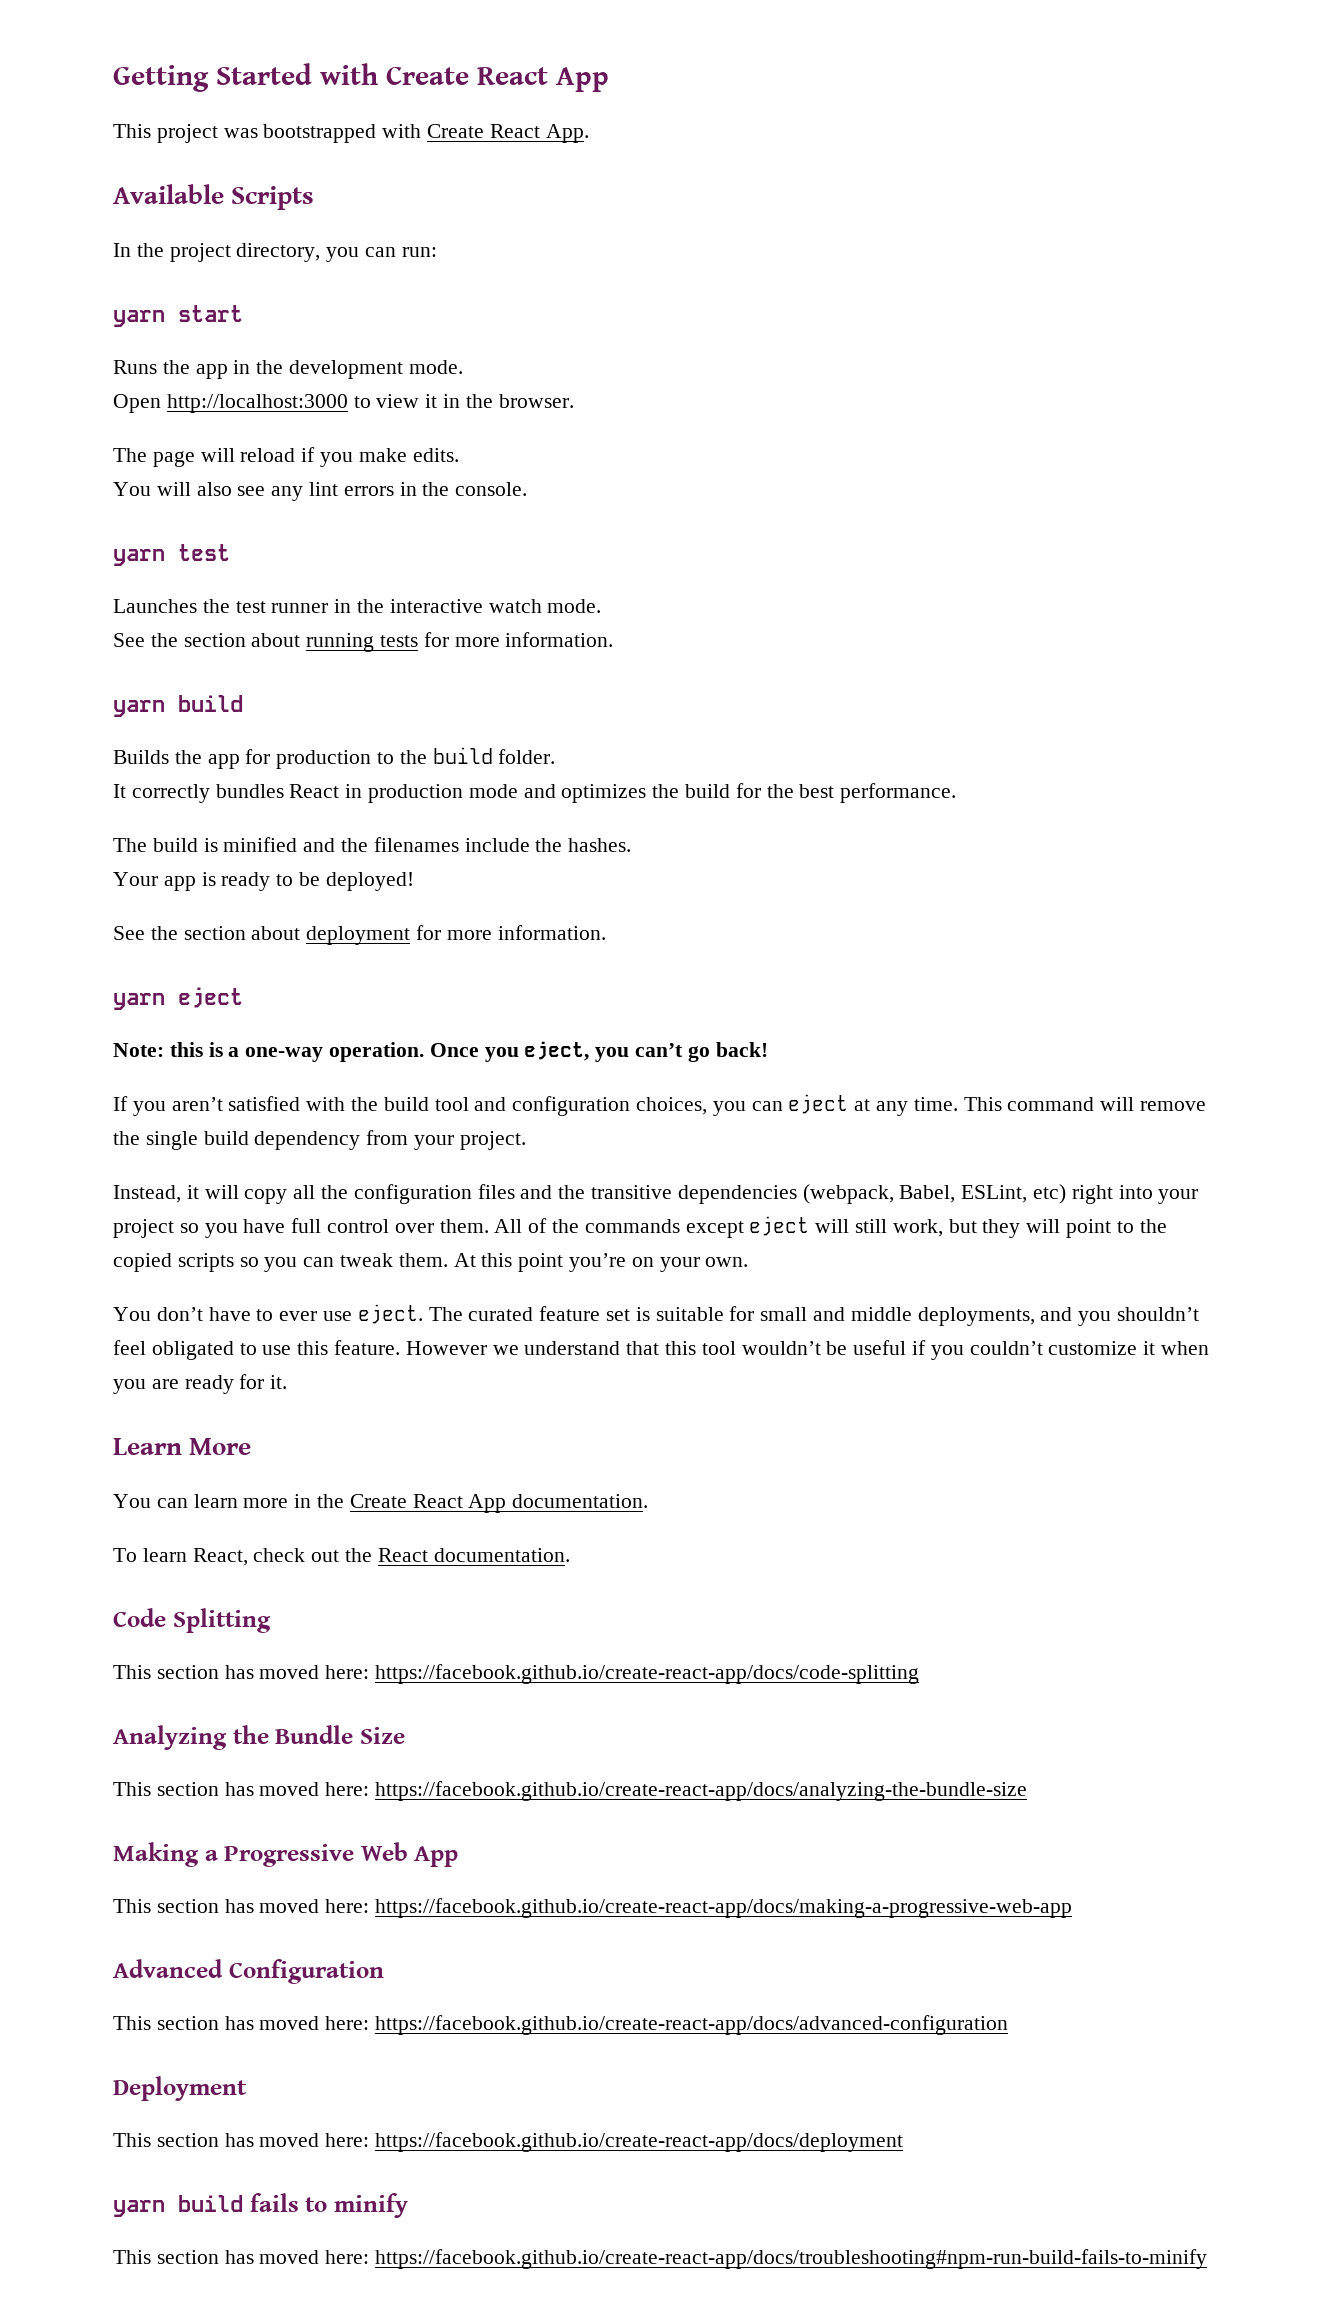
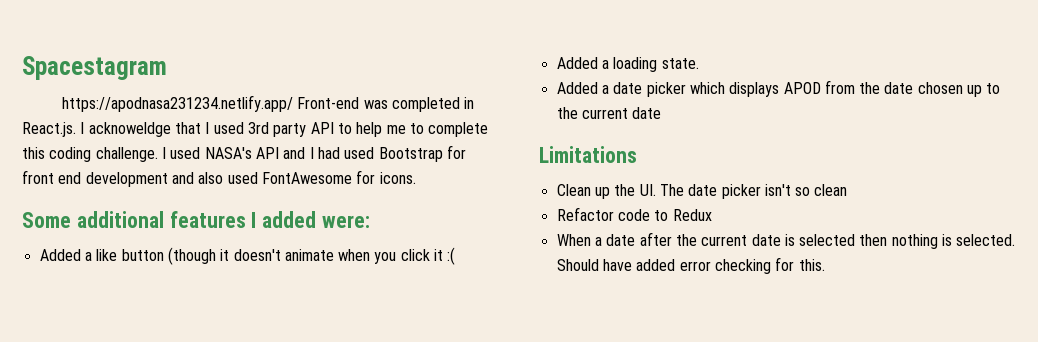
[113,63,609,92] [113,124,589,143] [113,184,315,210] [113,243,437,262] [113,305,243,327] [113,360,463,379] [113,394,574,413] [113,447,459,467] [113,482,528,501] [113,544,230,566] [113,599,602,613] [113,632,614,652] [113,695,243,717] [113,747,556,769] [113,783,957,803] [113,837,632,852] [113,872,414,891] [113,925,606,945] [113,987,243,1010] [113,1041,768,1062] [113,1094,1207,1116] [113,1130,526,1150] [113,1184,1199,1204] [113,1216,1167,1238] [113,1253,749,1272] [113,1304,1200,1326] [113,1340,1210,1360] [113,1374,288,1394] [113,1438,252,1455] [113,1494,649,1513] [113,1548,570,1566] [113,1608,271,1633] [113,1664,920,1684] [113,1725,405,1750] [113,1781,1028,1801] [113,1842,459,1867] [113,1898,1073,1918] [113,1959,384,1984] [113,2015,1009,2035] [113,2076,247,2101] [113,2132,904,2152] [113,2193,408,2218] [113,2249,1208,2269] Getting Started with Create React App // This project was bootstrapped with Create React App. // Available Scripts // In the project directory, you can run: // yarn start // Runs the app in the development mode. // Open http://localhost:3000 to view it in the browser. // The page will reload if you make edits. // You will also see any lint errors in the console. // yarn test // Launches the test runner in the interactive watch mode. // See the section about running tests for more information. // yarn build // Builds the app for production to the build folder. // It correctly bundles React in production mode and optimizes the build for the best performance. // The build is minified and the filenames include the hashes. // Your app is ready to be deployed! // See the section about deployment for more information. // yarn eject // Note: this is a one-way operation. Once you eject, you can’t go back! // If you aren’t satisfied with the build tool and configuration choices, you can eject at any time. This command will remove the single build dependency from your project. // Instead, it will copy all the configuration files and the transitive dependencies (webpack, Babel, ESLint, etc) right into your project so you have full control over them. All of the commands except eject will still work, but they will point to the copied scripts so you can tweak them. At this point you’re on your own. // You don’t have to ever use eject. The curated feature set is suitable for small and middle deployments, and you shouldn’t feel obligated to use this feature. However we understand that this tool wouldn’t be useful if you couldn’t customize it when you are ready for it. // Learn More // You can learn more in the Create React App documentation. // To learn React, check out the React documentation. // Code Splitting // This section has moved here: https://facebook.github.io/create-react-app/docs/code-splitting // Analyzing the Bundle Size // This section has moved here: https://facebook.github.io/create-react-app/docs/analyzing-the-bundle-size // Making a Progressive Web App // This section has moved here: https://facebook.github.io/create-react-app/docs/making-a-progressive-web-app // Advanced Configuration // This section has moved here: https://facebook.github.io/create-react-app/docs/advanced-configuration // Deployment // This section has moved here: https://facebook.github.io/create-react-app/docs/deployment // yarn build fails to minify // This section has moved here: https://facebook.github.io/create-react-app/docs/troubleshooting#npm-run-build-fails-to-minify -> [22,56,167,80] [61,95,475,112] [22,122,489,137] [22,145,466,162] [22,170,416,187] [22,211,371,228] [39,247,456,265] [556,57,699,72] [556,80,1001,97] [556,107,662,119] [539,146,637,163] [556,184,848,199] [556,207,712,221] [556,232,1016,249] [556,257,825,274] Spacestagram // https://apodnasa231234.netlify.app/ Front-end was completed in React.js. I acknoweldge that I used 3rd party API to help me to complete this coding challenge. I used NASA's API and I had used Bootstrap for front end development and also used FontAwesome for icons. // Some additional features I added were: // Added a like button (though it doesn't animate when you click it :( // Added a loading state. // Added a date picker which displays APOD from the date chosen up to the current date // Limitations // Clean up the UI. The date picker isn't so clean // Refactor code to Redux // When a date after the current date is selected then nothing is selected. Should have added error checking for this.

